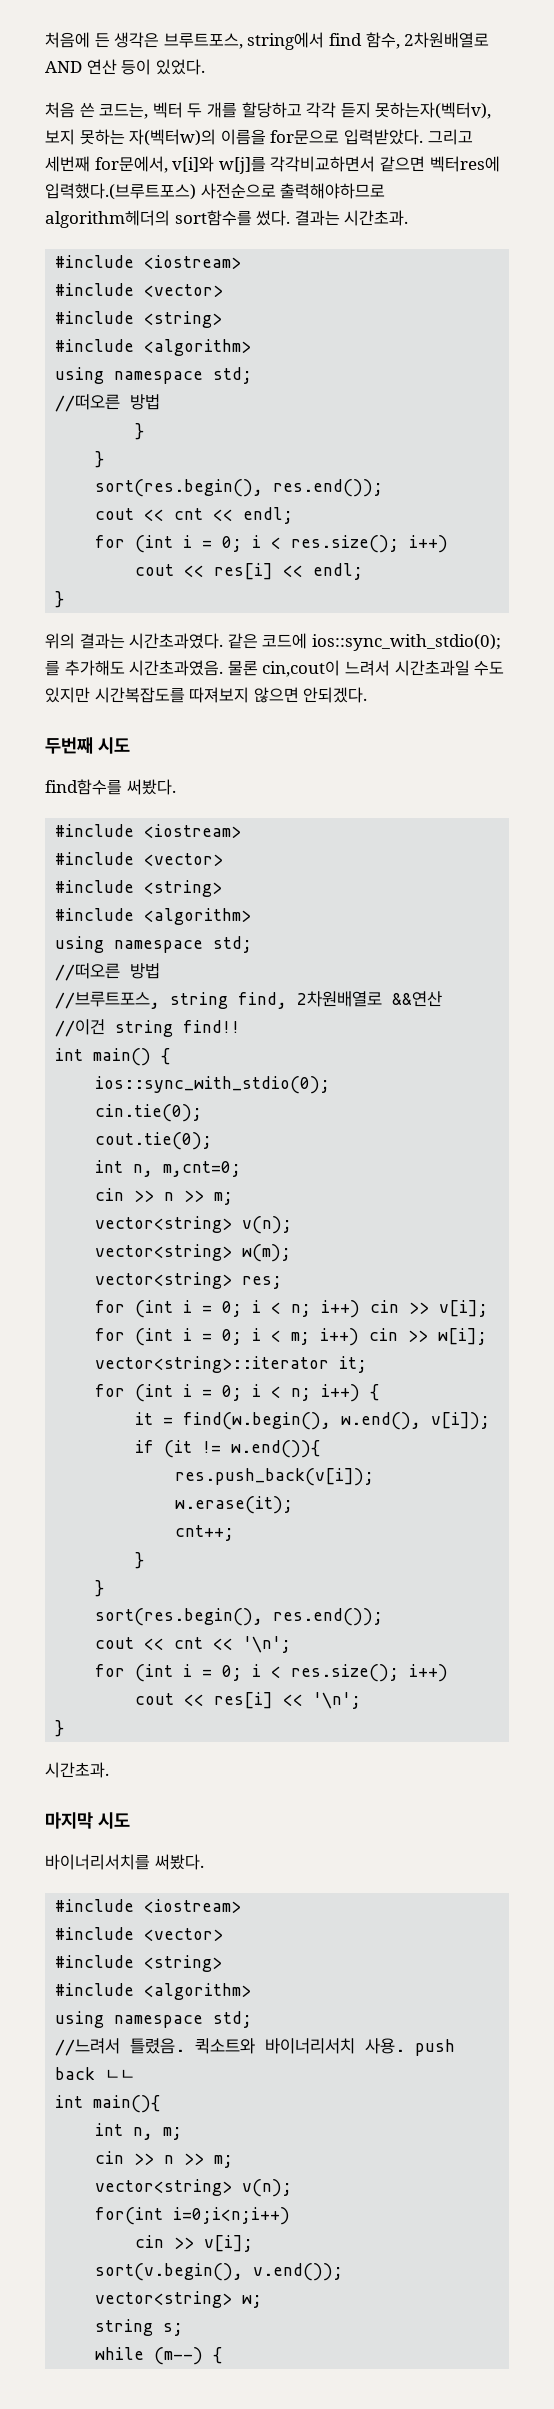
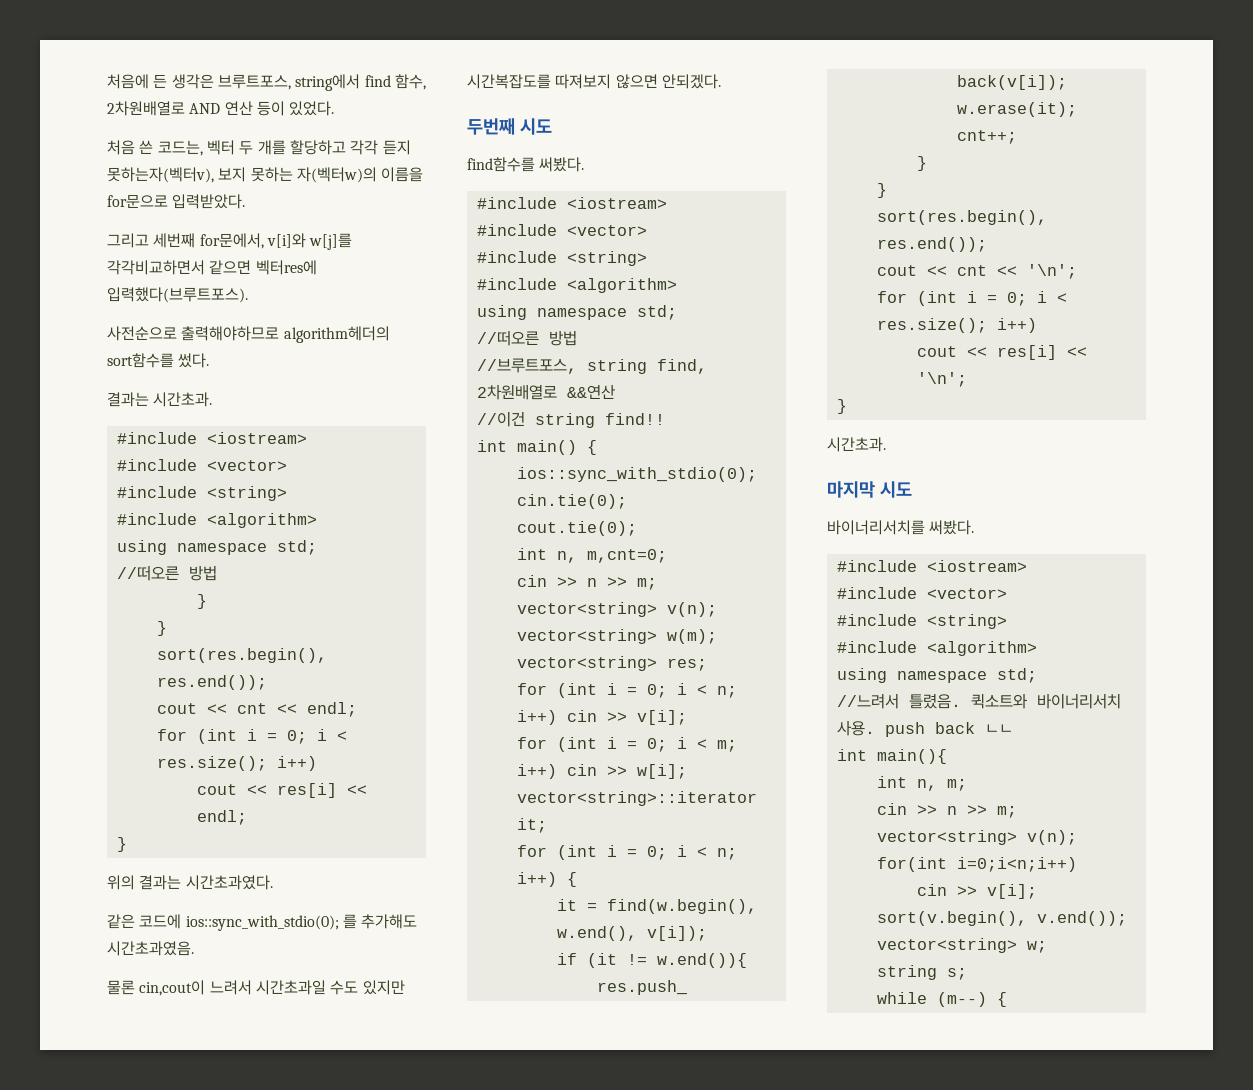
(423, 137) none -> (246, 201) //
[45,183,196,200] 입력했다.(브루트포스) -> [107,287,248,303] 입력했다(브루트포스). //
(291, 218) none -> (210, 360) //
(224, 641) none -> (273, 882) //
(224, 668) none -> (194, 948) //

